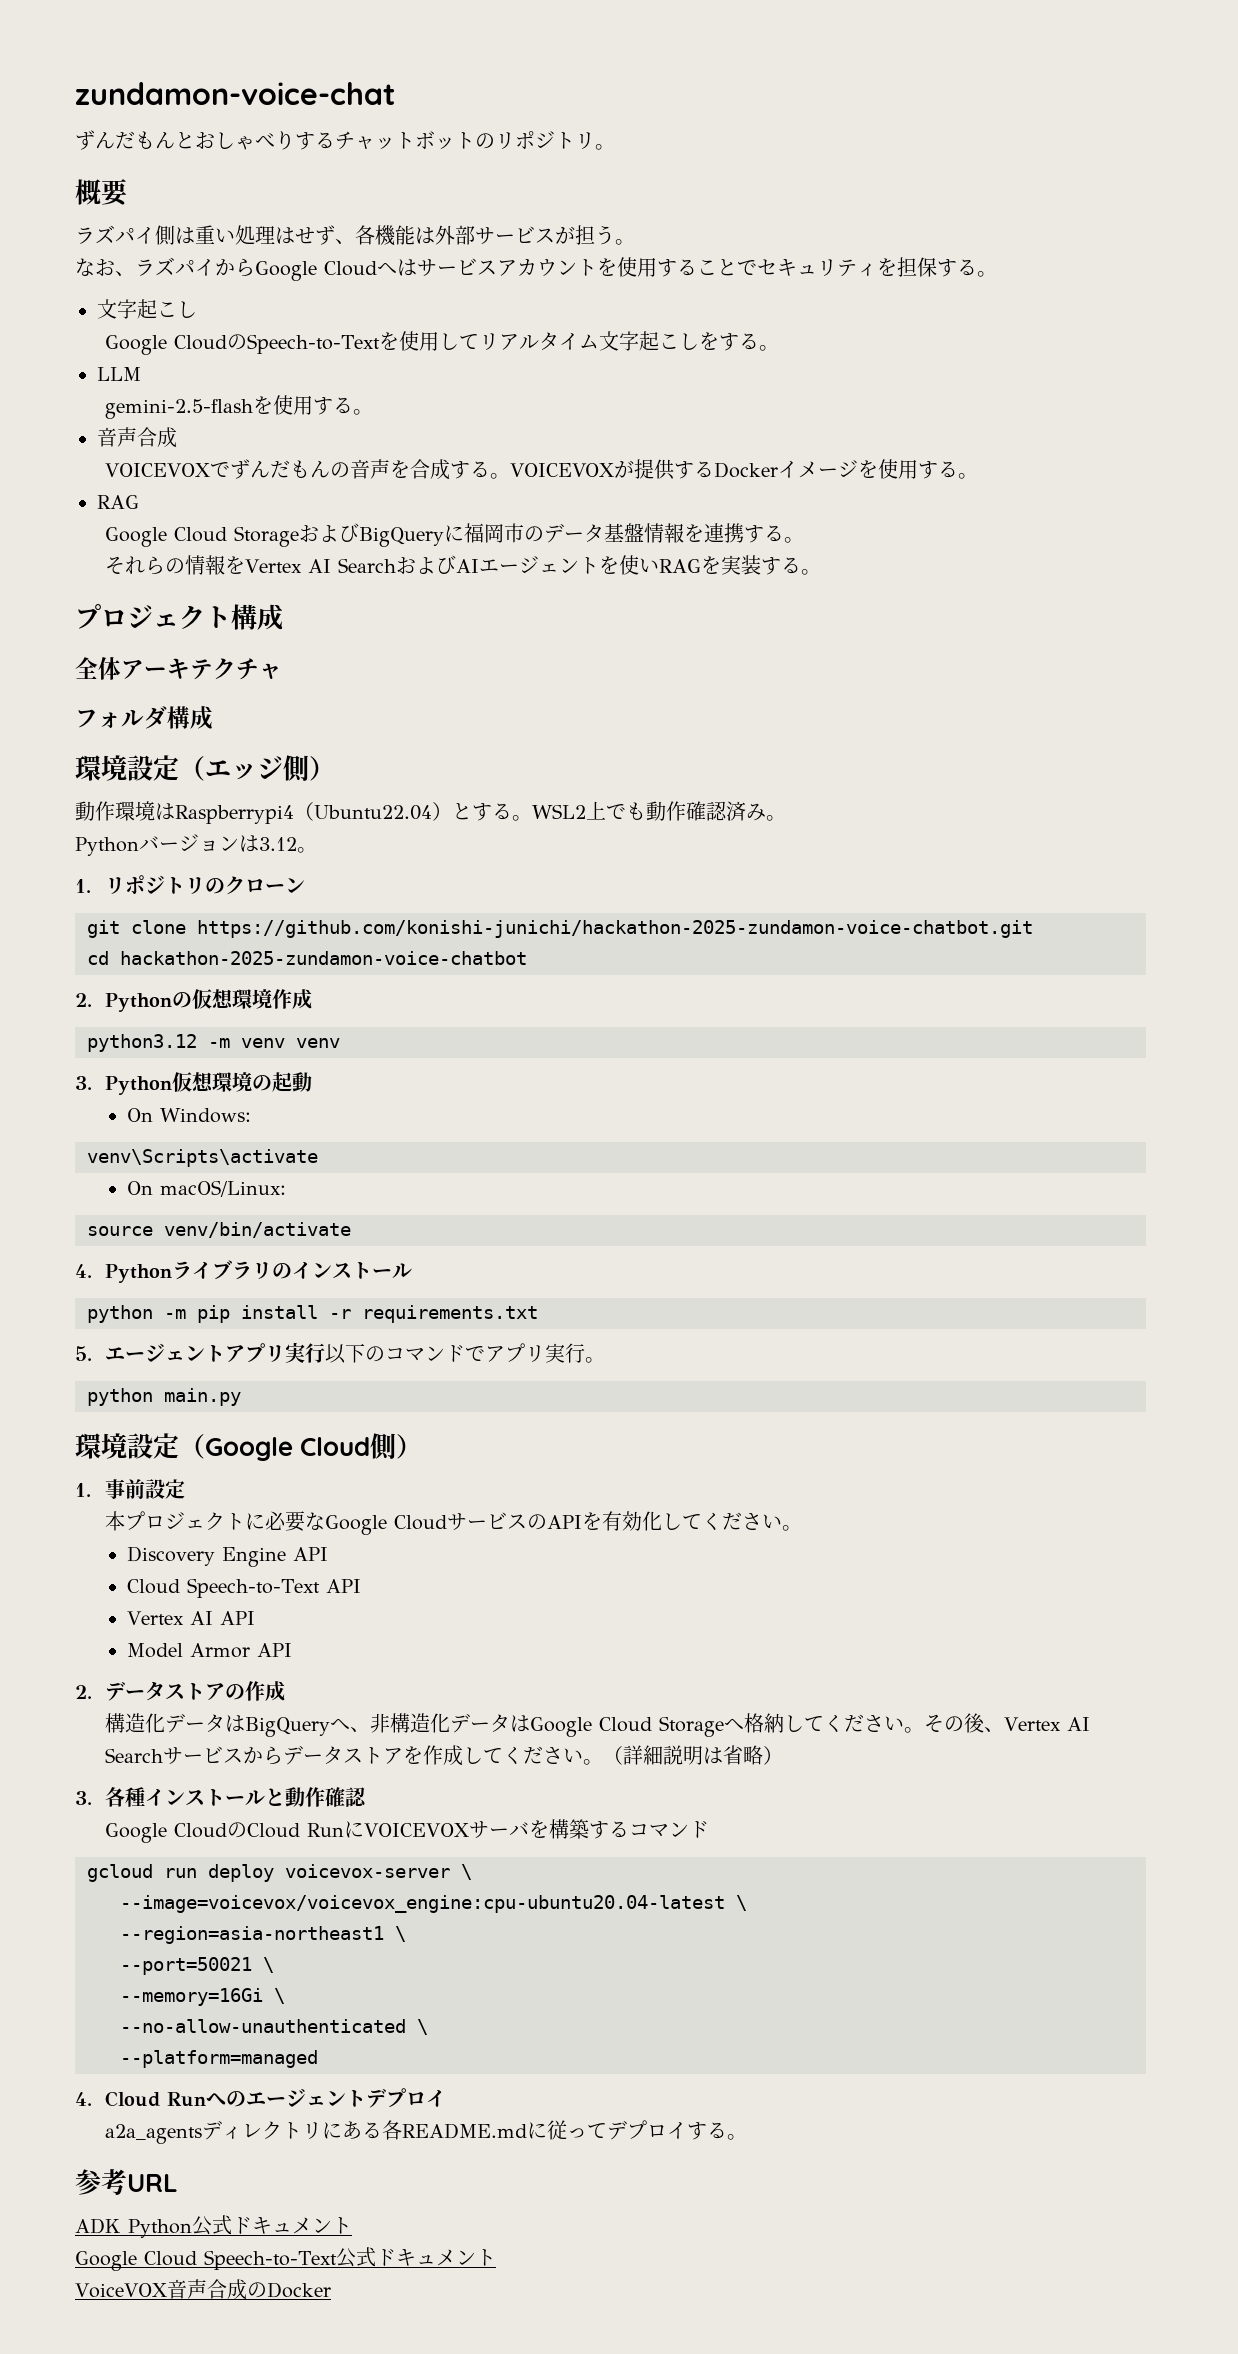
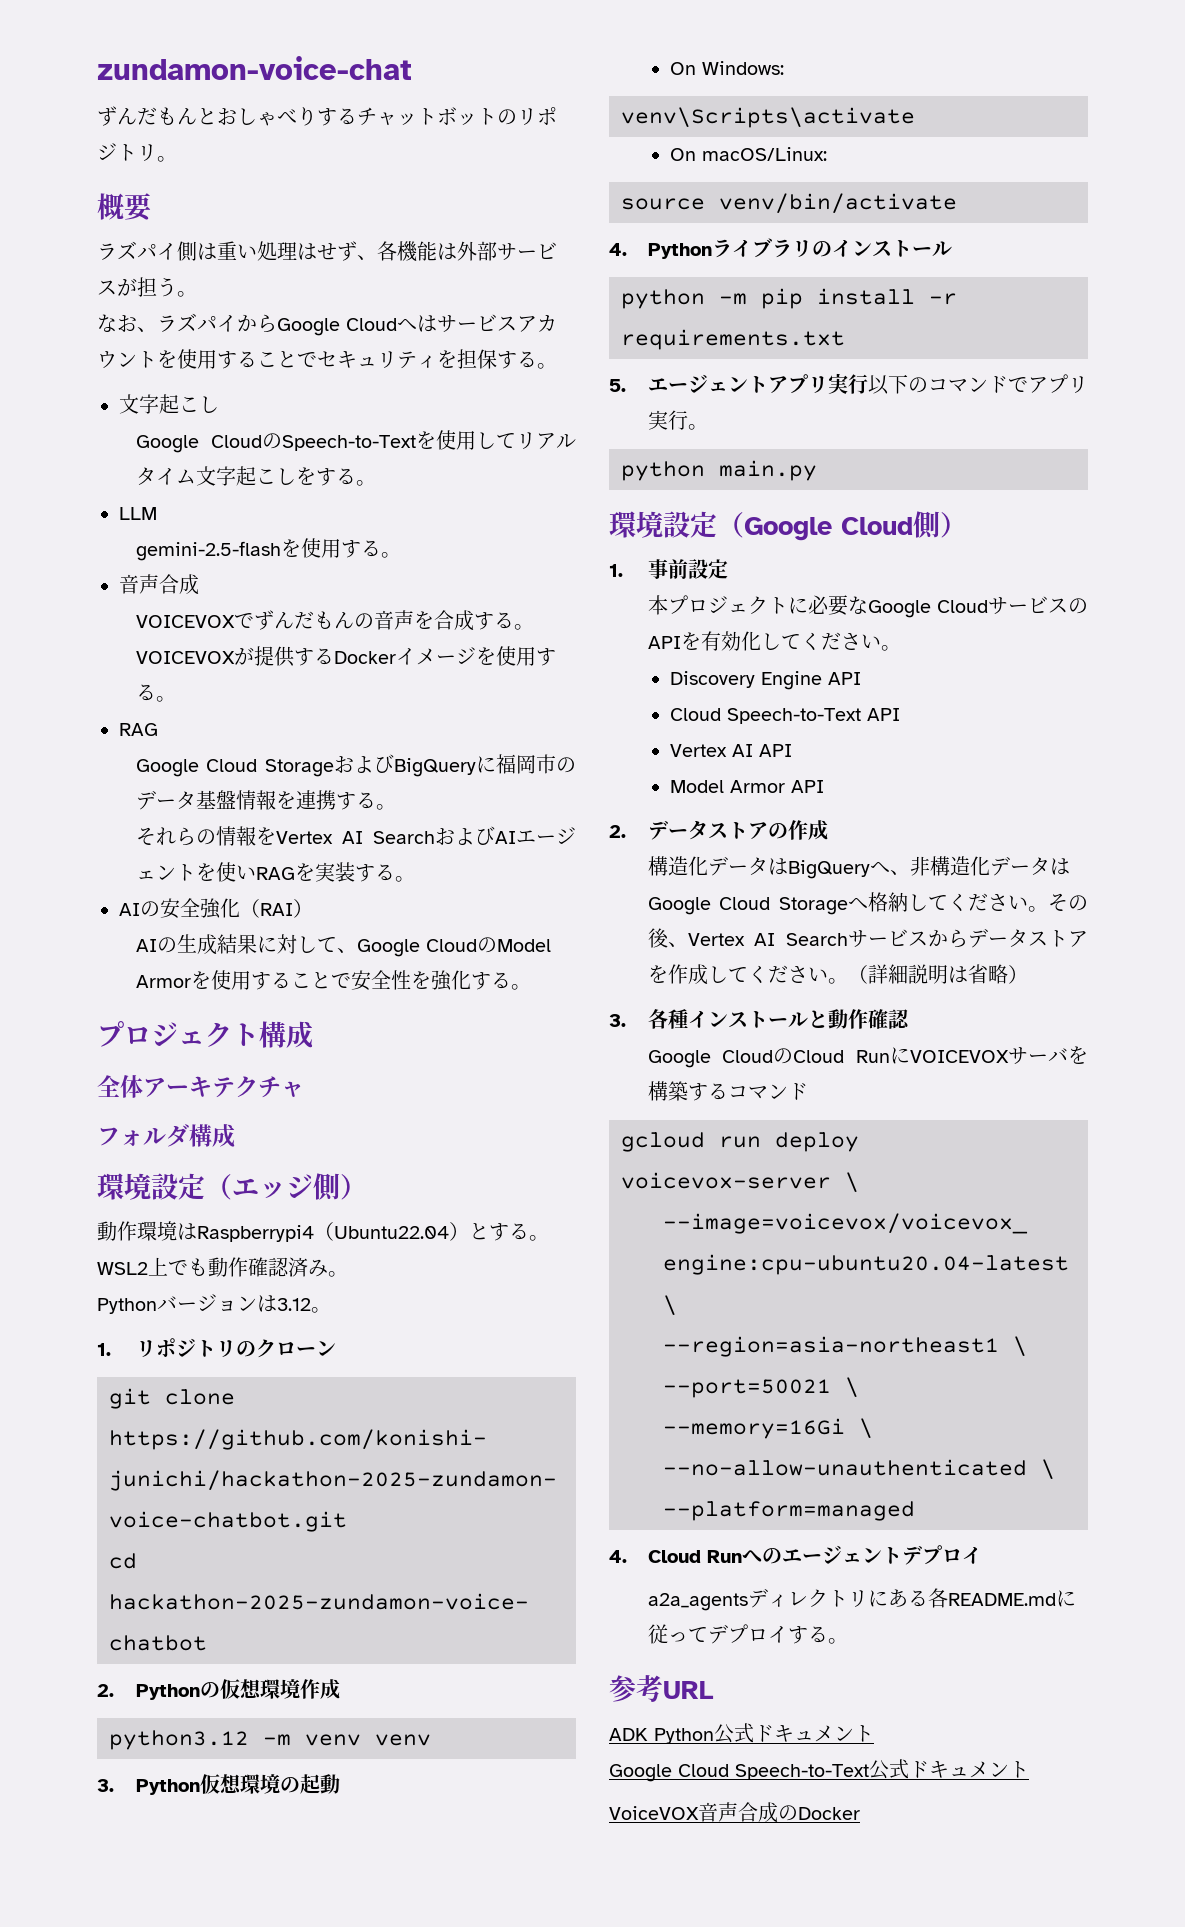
(821, 572) none -> [119,898,313,919] [135,934,551,957] [135,970,531,991] // AIの安全強化（RAI） // AIの生成結果に対して、Google CloudのModel Armorを使用することで安全性を強化する。

